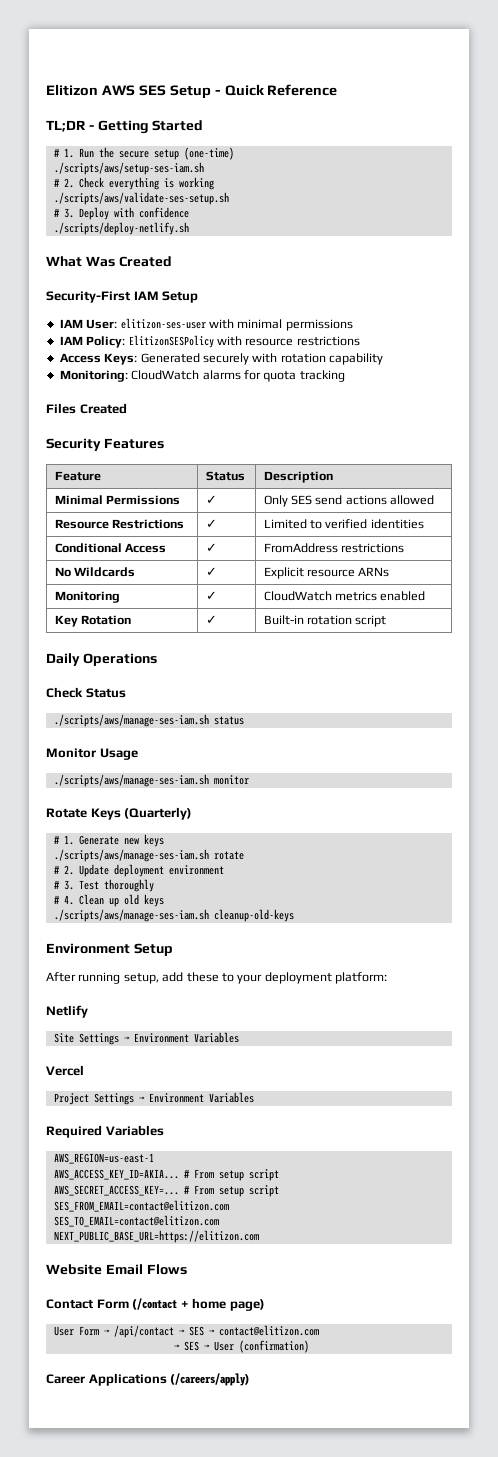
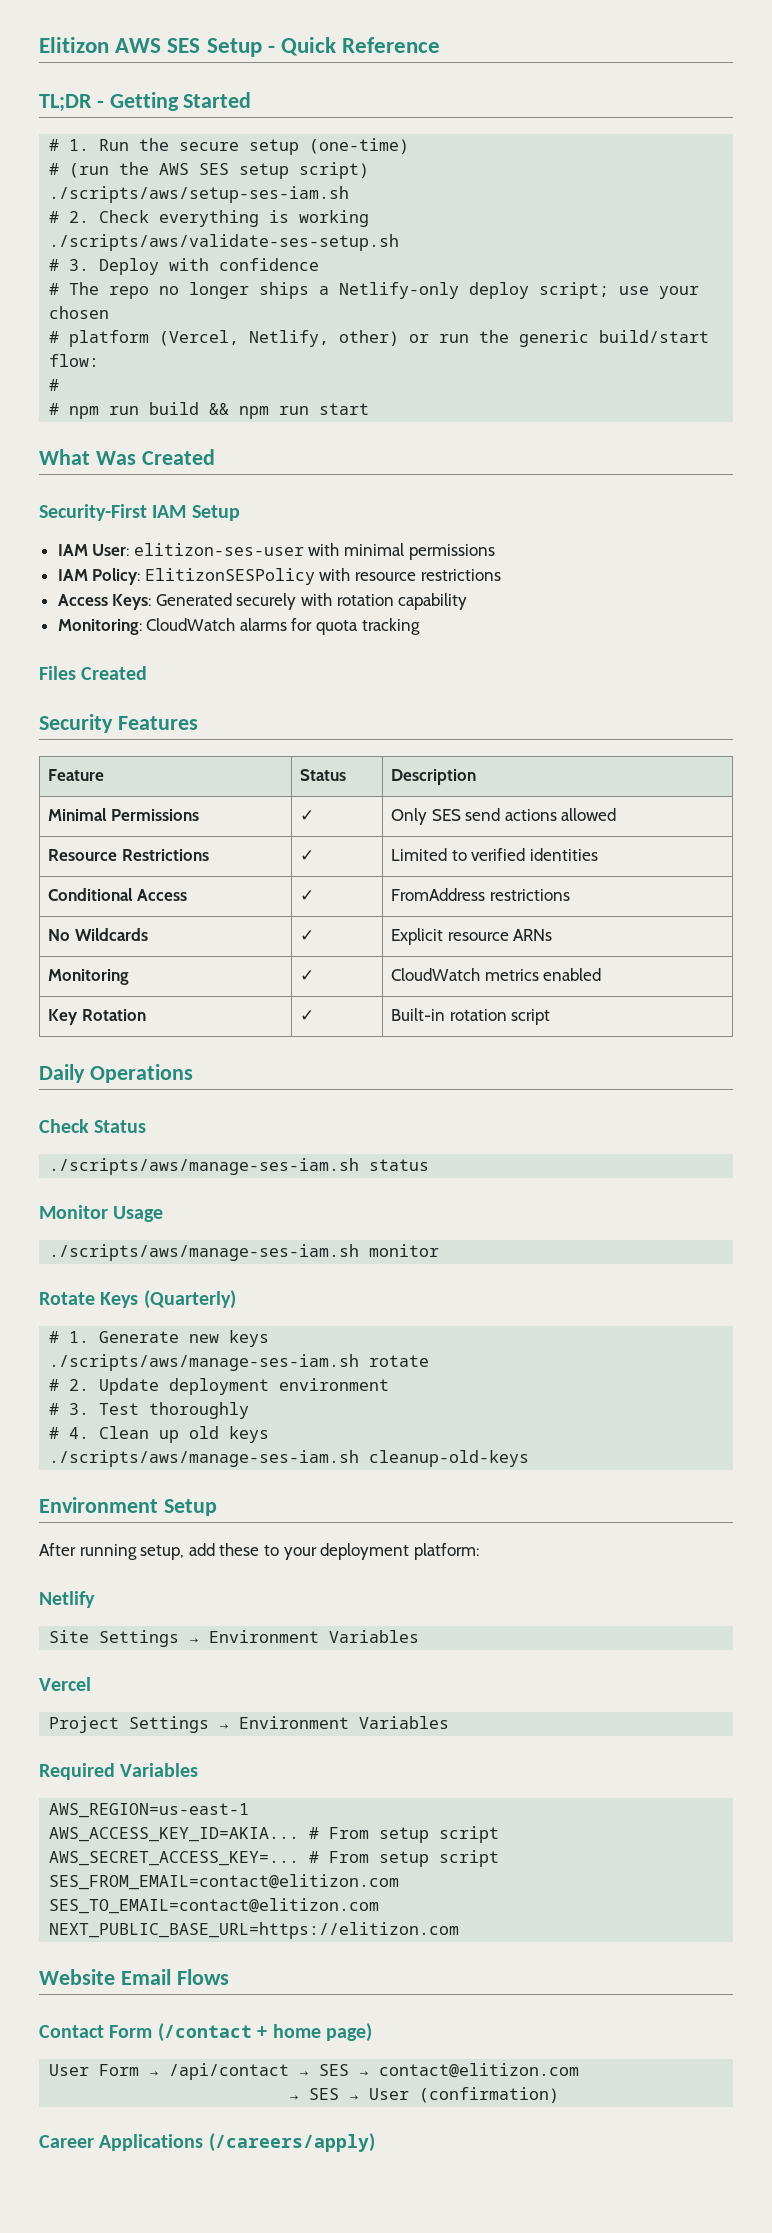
(234, 153) none -> [49,162,370,179] // # (run the AWS SES setup script)
[53,222,189,235] ./scripts/deploy-netlify.sh -> [49,282,700,299] [49,306,110,319] [49,330,710,347] [49,354,100,367] [49,379,60,391] [49,402,370,419] # The repo no longer ships a Netlify-only deploy script; use your chosen // # platform (Vercel, Netlify, other) or run the generic build/start flow: // # // # npm run build && npm run start

